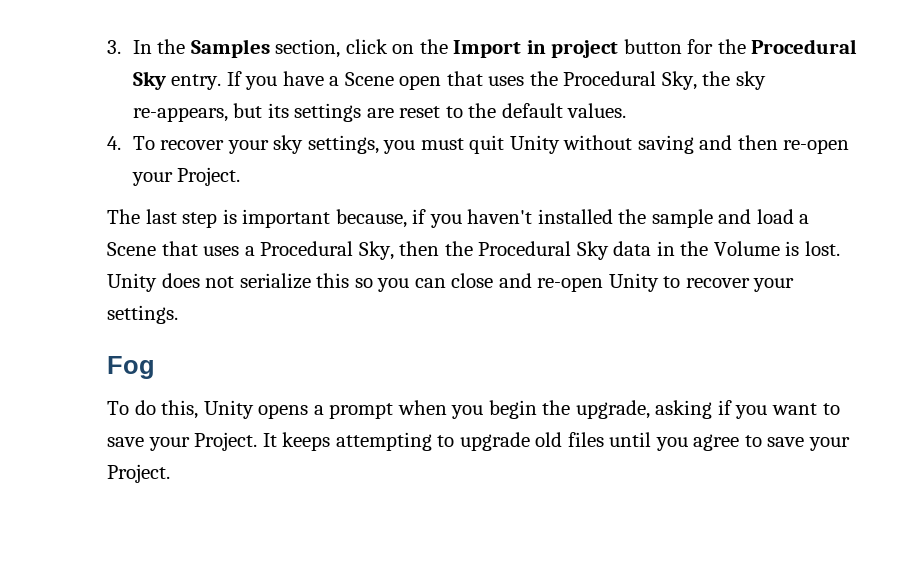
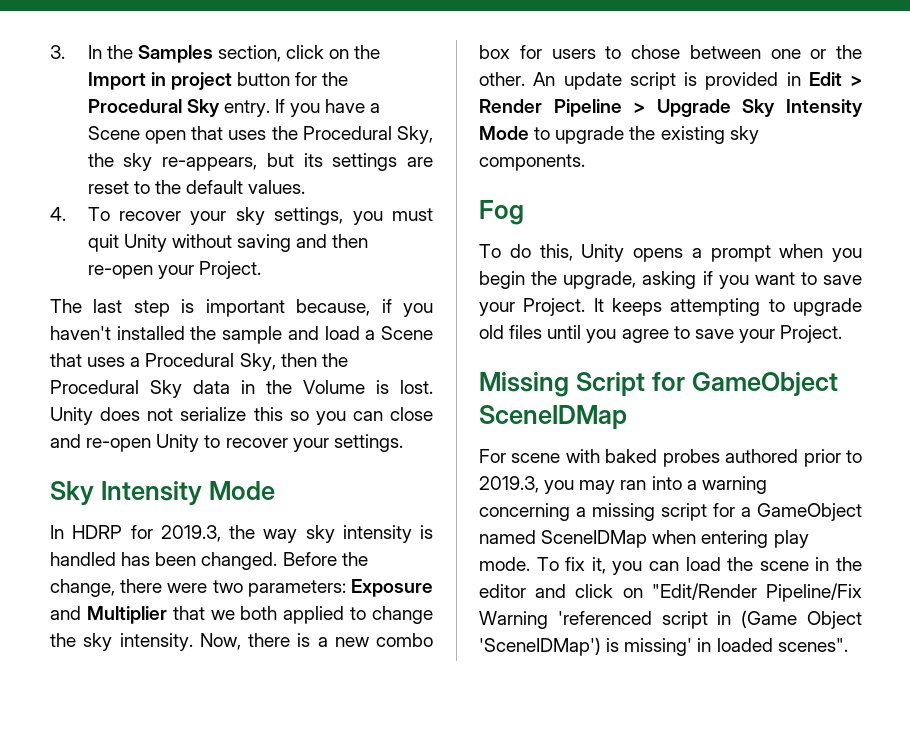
(178, 314) none -> [50,481,275,505] [50,525,433,543] [50,552,368,570] [50,579,434,597] [50,606,434,624] [50,633,433,651] [479,45,862,59] [479,72,862,90] [479,99,863,117] [479,126,759,144] [479,154,585,171] // Sky Intensity Mode // In HDRP for 2019.3, the way sky intensity is handled has been changed. Before the change, there were two parameters: Exposure and Multiplier that we both applied to change the sky intensity. Now, there is a new combo box for users to chose between one or the other. An update script is provided in Edit > Render Pipeline > Upgrade Sky Intensity Mode to upgrade the existing sky components.
(170, 473) none -> [479,372,838,397] [479,405,627,429] [479,449,862,467] [479,476,767,494] [479,503,862,521] [479,530,809,548] [479,557,862,575] [479,583,862,602] [479,610,862,629] [479,637,848,656] // Missing Script for GameObject SceneIDMap // For scene with baked probes authored prior to 2019.3, you may ran into a warning concerning a missing script for a GameObject named SceneIDMap when entering play mode. To fix it, you can load the scene in the editor and click on "Edit/Render Pipeline/Fix Warning 'referenced script in (Game Object 'SceneIDMap') is missing' in loaded scenes".

